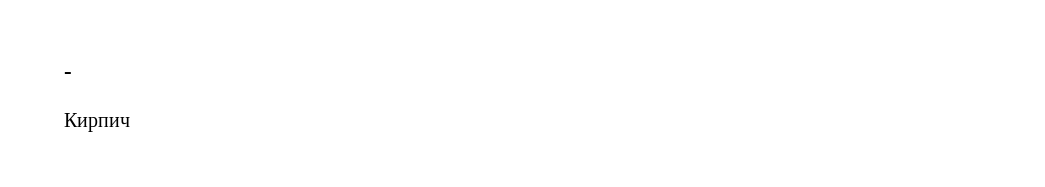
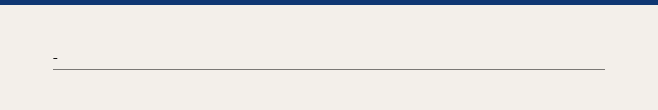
[64,113,130,132] // Кирпич -> (58, 60) none

